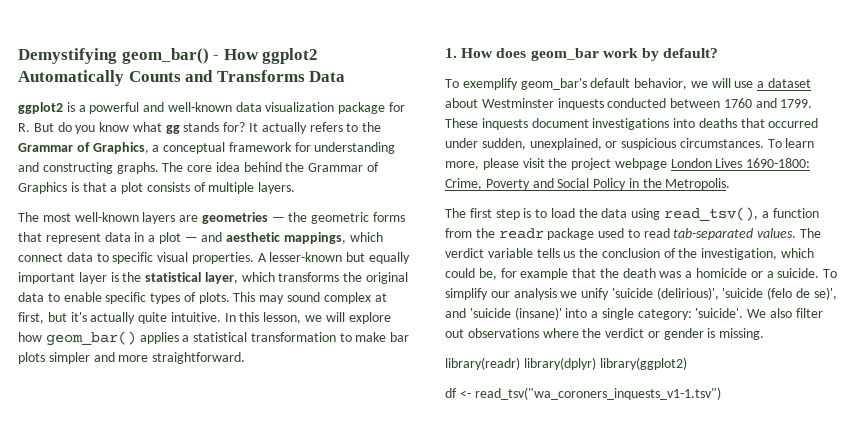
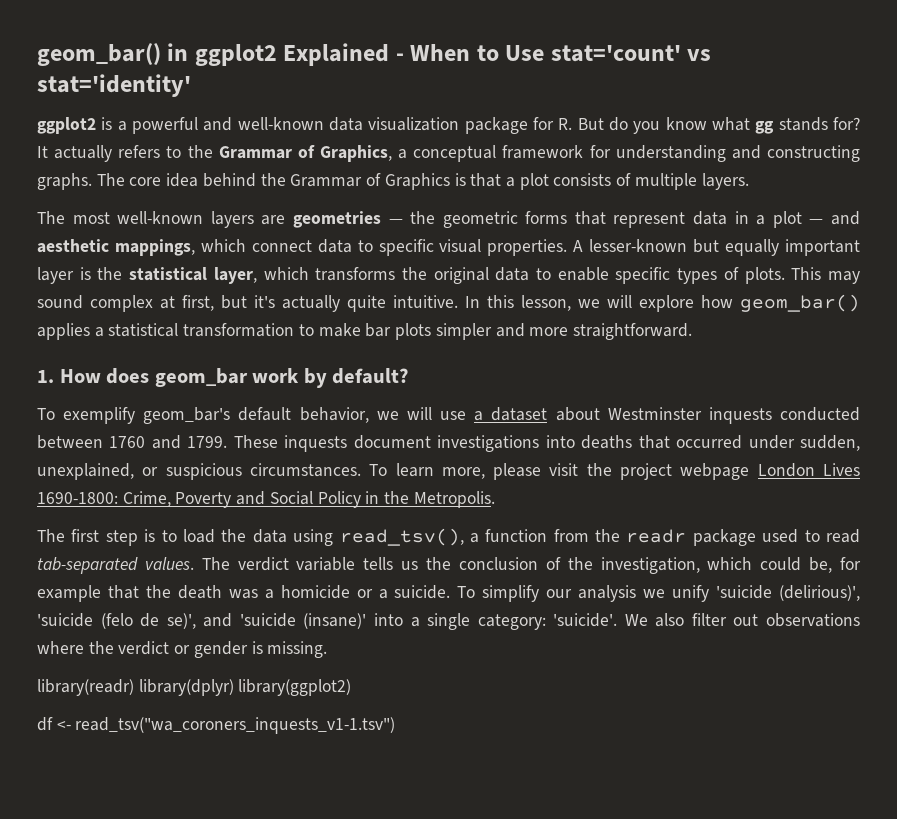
[18,48,319,64] [18,70,346,86] Demystifying geom_bar() - How ggplot2 Automatically Counts and Transforms Data -> [37,43,712,66] [37,74,191,97] geom_bar() in ggplot2 Explained - When to Use stat='count' vs stat='identity'

